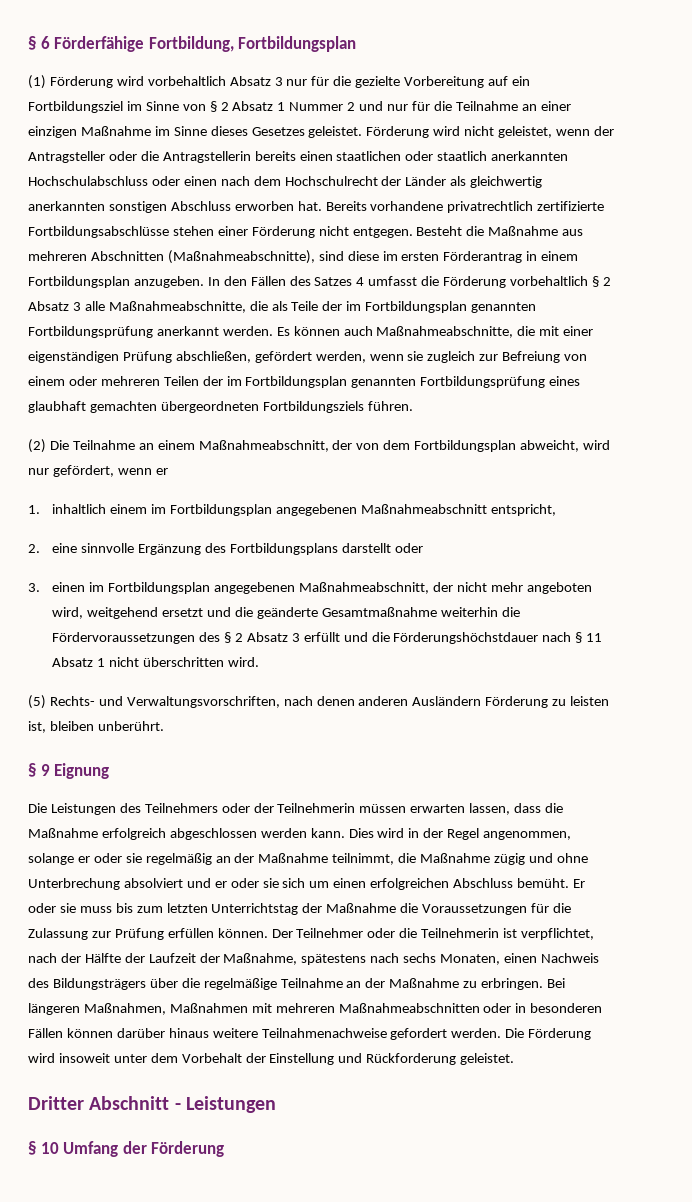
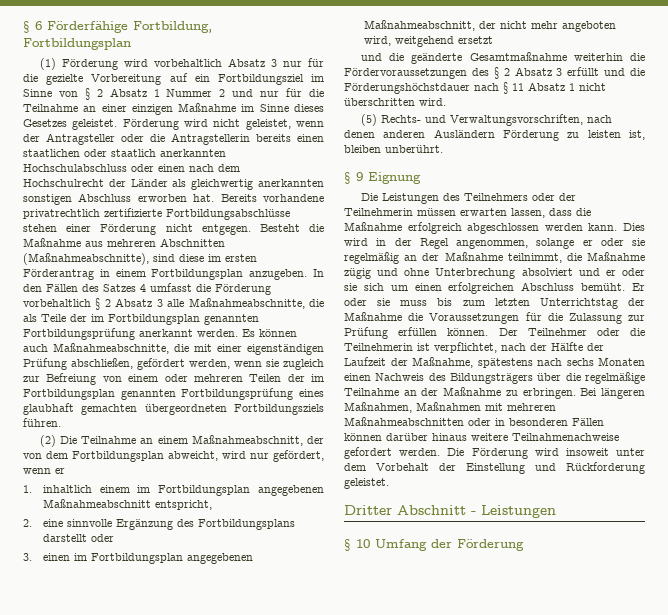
(204, 612) none -> (493, 40) //
[440,954,501,965] Monaten, -> [598,357,645,366] Monaten

